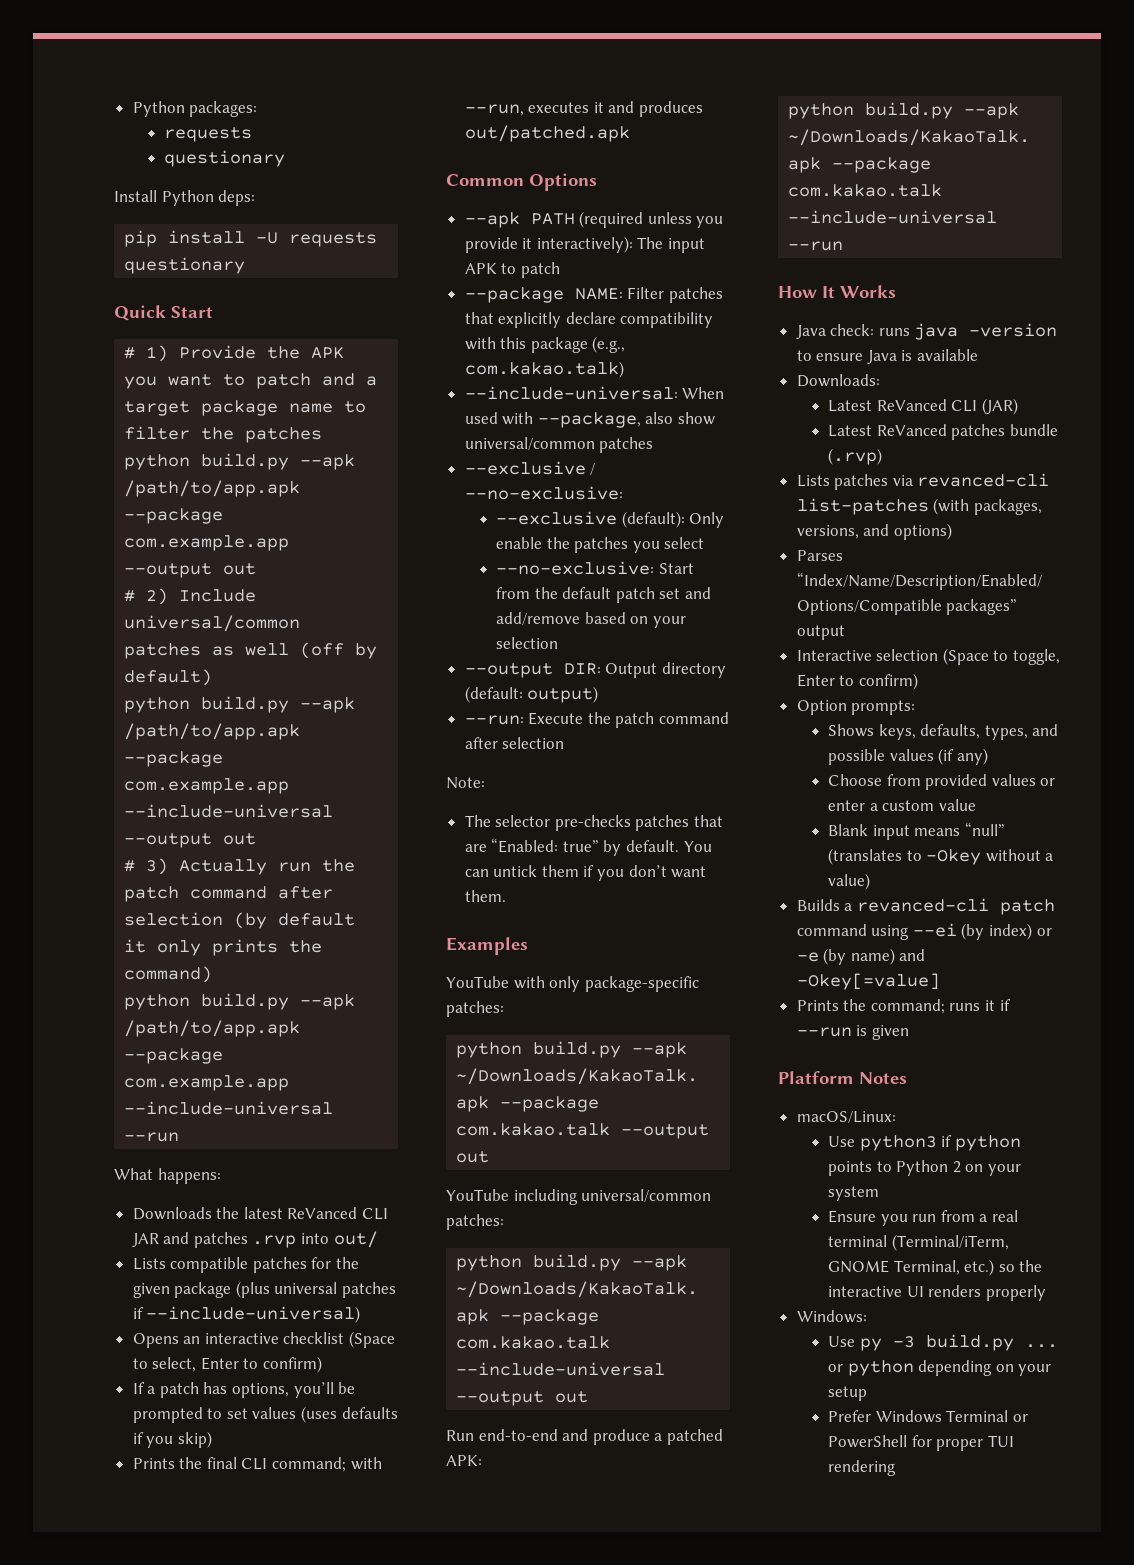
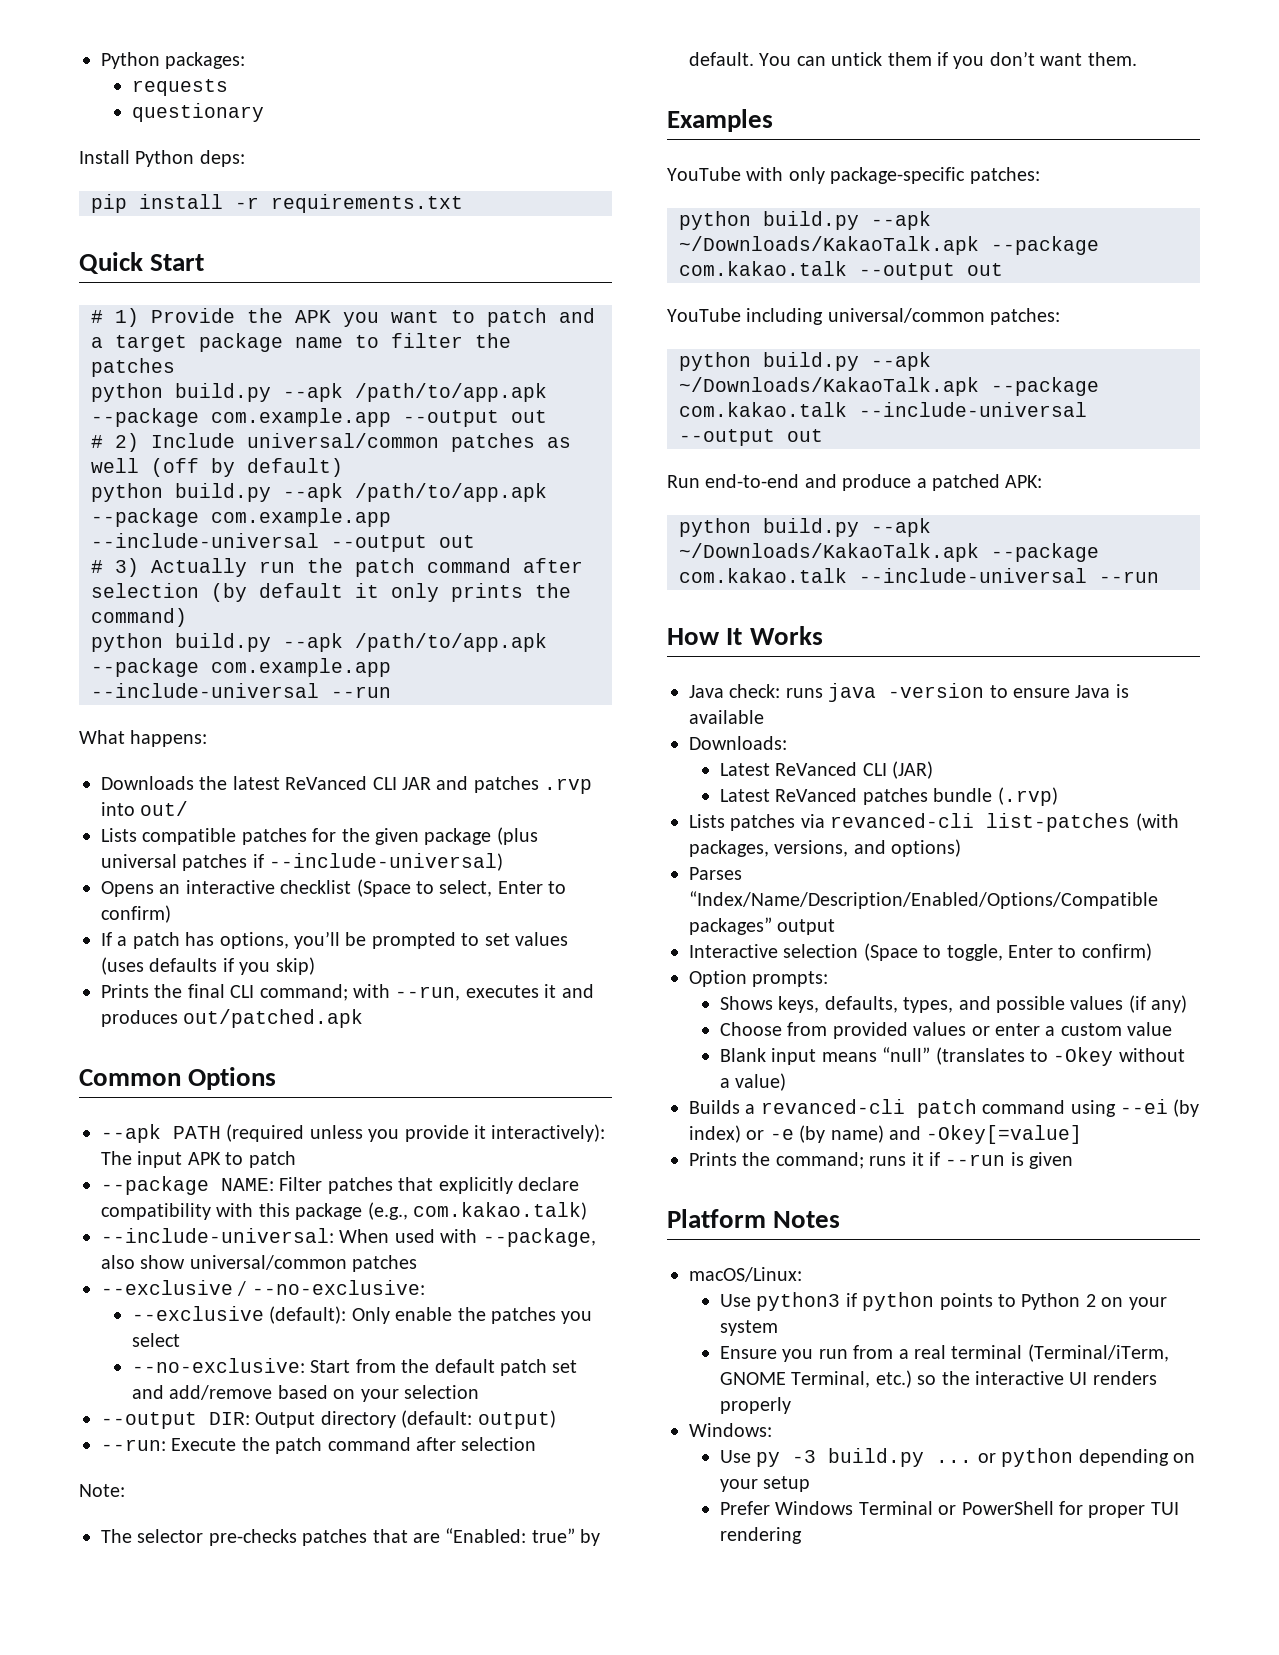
[256,232,378,247] [124,257,246,274] -U requests questionary -> [235,194,463,213] -r requirements.txt

